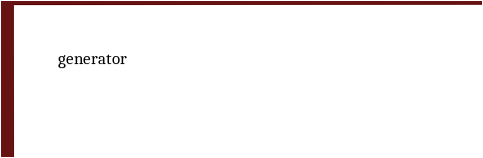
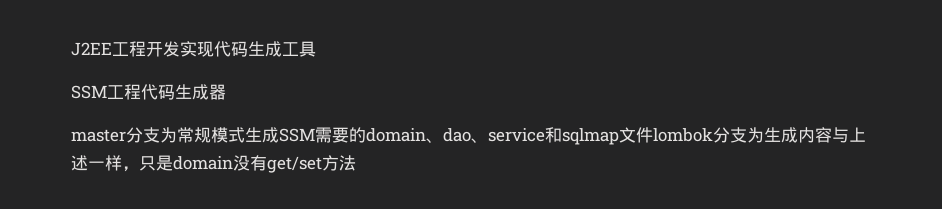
[57,54,127,69] generator -> [71,41,316,57] [71,84,226,100] [71,127,866,145] [71,155,356,173] J2EE工程开发实现代码生成工具 // SSM工程代码生成器 // master分支为常规模式生成SSM需要的domain、dao、service和sqlmap文件lombok分支为生成内容与上述一样，只是domain没有get/set方法

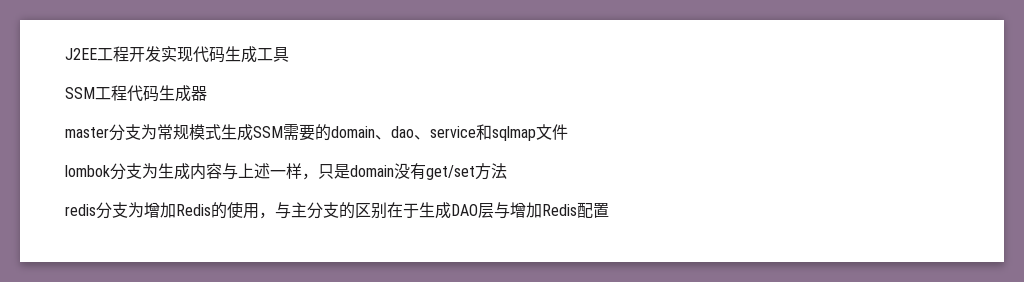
(653, 135) none -> (568, 132) //
(356, 163) none -> [65,202,609,219] // redis分支为增加Redis的使用，与主分支的区别在于生成DAO层与增加Redis配置

